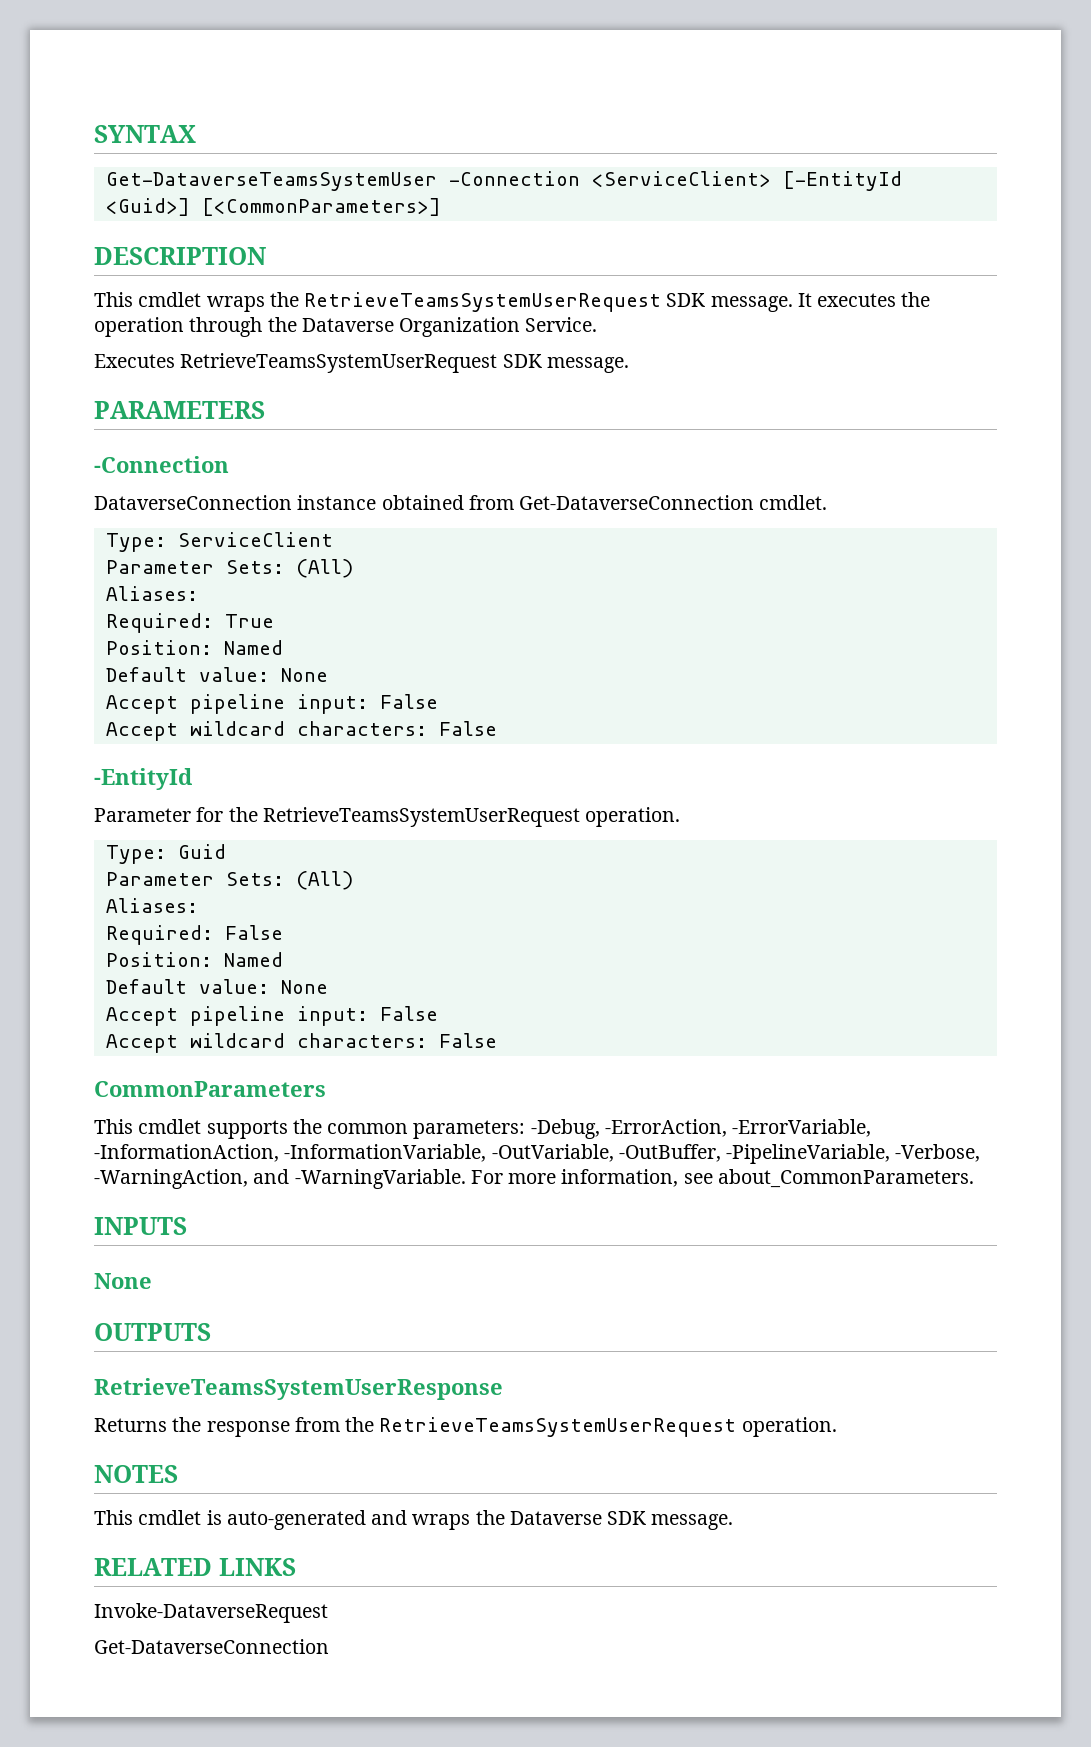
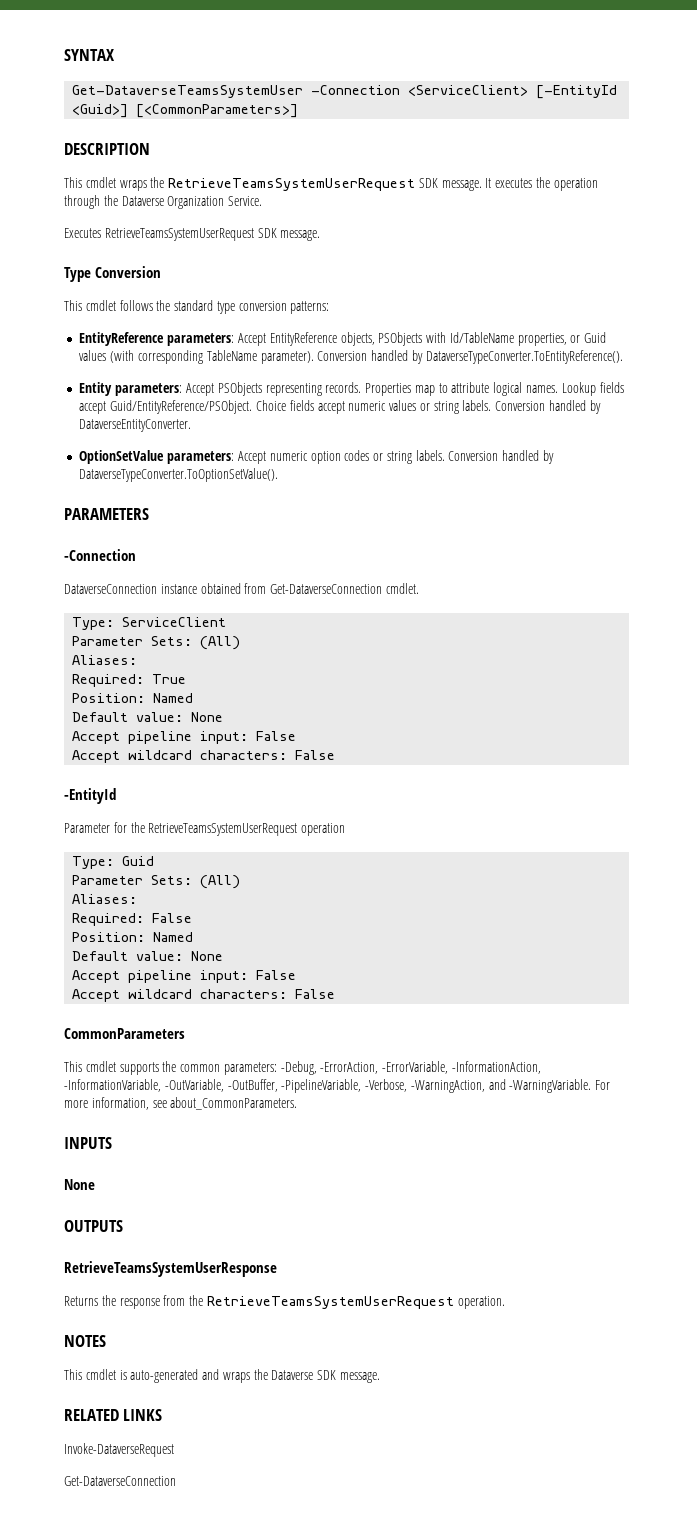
(629, 365) none -> [64,266,162,282] [64,300,330,314] [79,332,607,346] [79,350,623,364] [79,382,624,396] [79,400,601,414] [79,419,192,432] [79,450,554,464] [79,468,279,482] // Type Conversion // This cmdlet follows the standard type conversion patterns: // EntityReference parameters: Accept EntityReference objects, PSObjects with Id/TableName properties, or Guid values (with corresponding TableName parameter). Conversion handled by DataverseTypeConverter.ToEntityReference(). // Entity parameters: Accept PSObjects representing records. Properties map to attribute logical names. Lookup fields accept Guid/EntityReference/PSObject. Choice fields accept numeric values or string labels. Conversion handled by DataverseEntityConverter. // OptionSetValue parameters: Accept numeric option codes or string labels. Conversion handled by DataverseTypeConverter.ToOptionSetValue().
[585,807,681,827] operation. -> [301,823,346,836] operation

